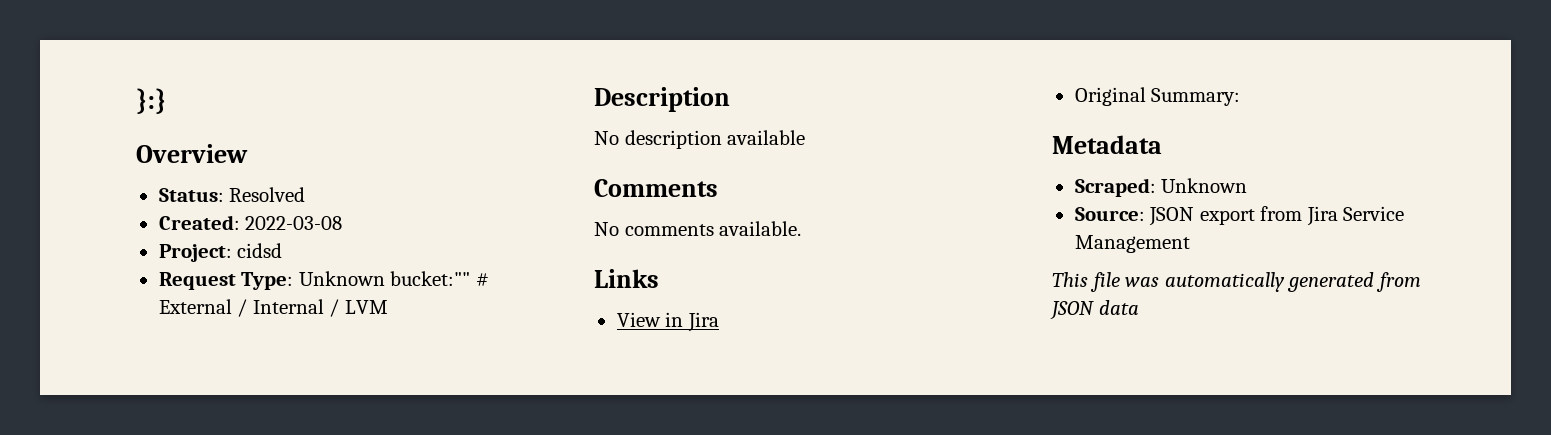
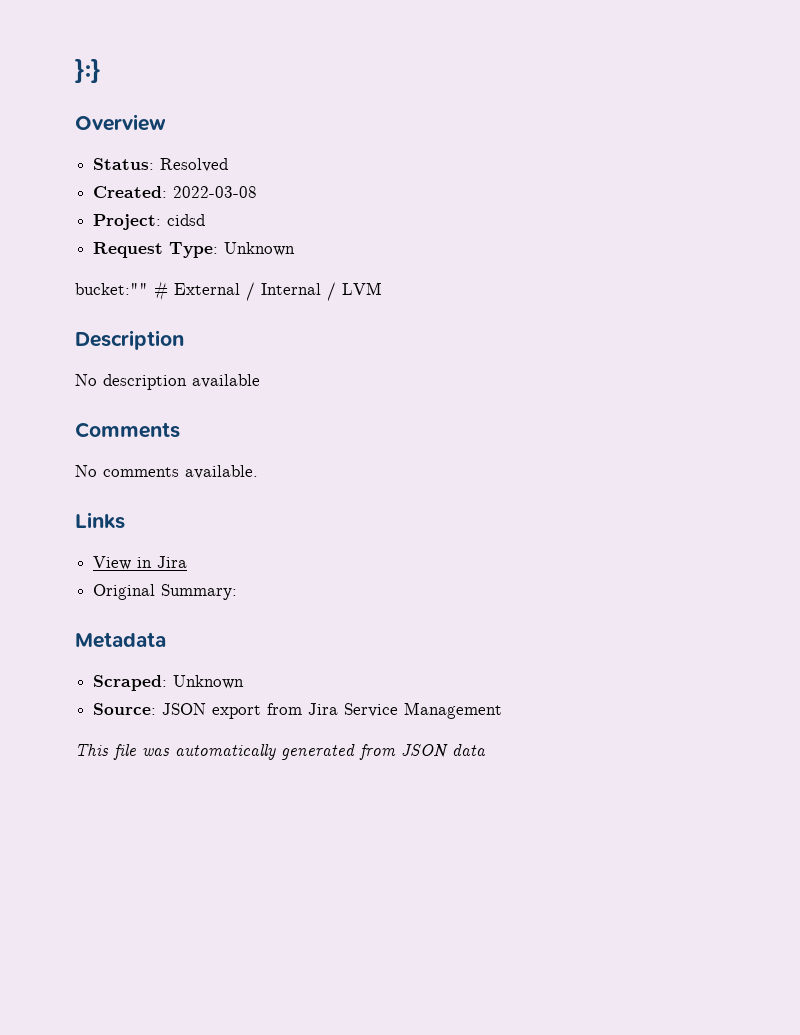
(385, 278) none -> (296, 249) //

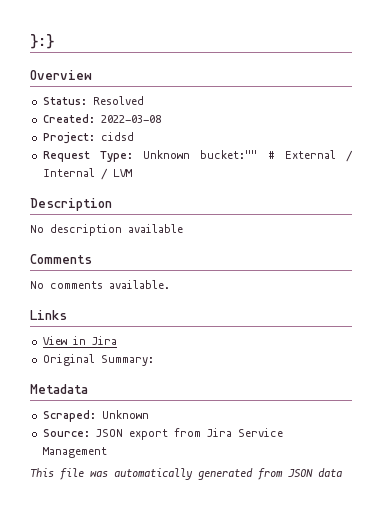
(296, 249) // -> (191, 154) none

